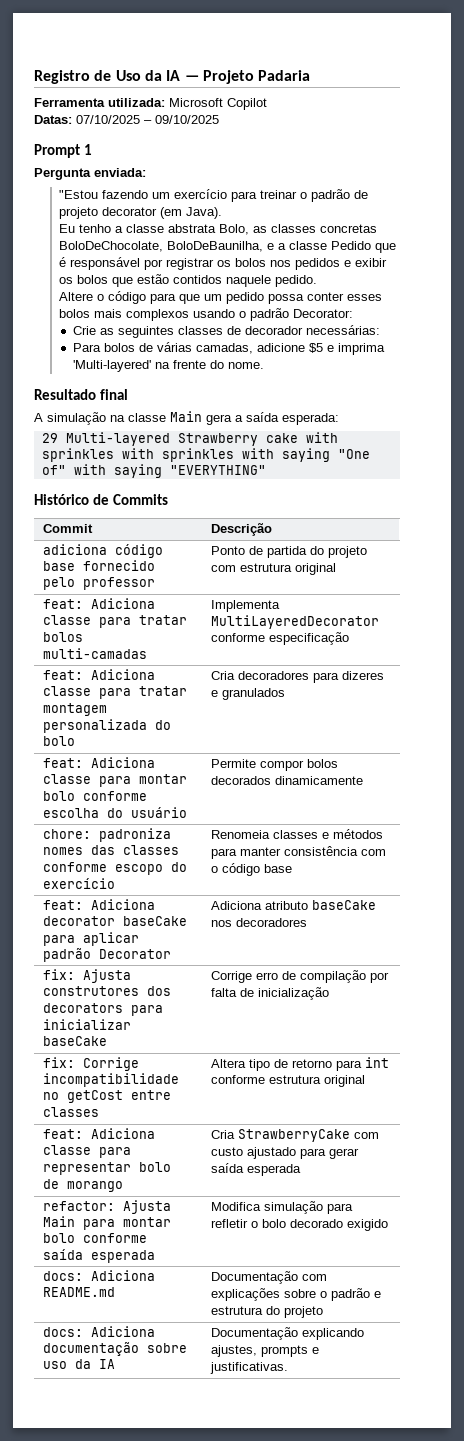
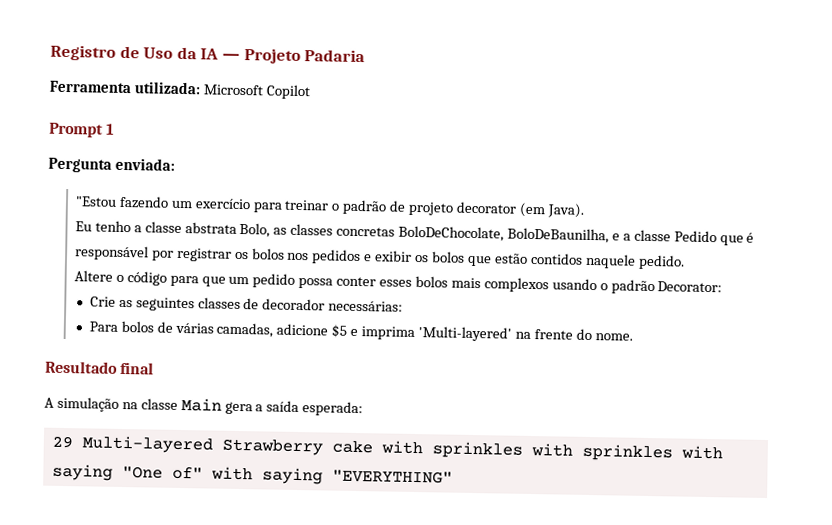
[34,115,219,124] // Datas: 07/10/2025 – 09/10/2025 -> (311, 92) none
[34,494,169,505] [42,524,93,533] [210,523,272,536] [42,544,163,558] [42,560,155,571] [42,577,155,590] [210,546,367,558] [210,563,336,575] [42,598,155,609] [42,615,187,628] [42,632,83,642] [42,648,147,659] [210,600,280,612] [210,615,379,629] [210,632,349,645] [42,669,155,680] [42,686,187,699] [42,703,107,716] [42,719,171,733] [42,736,75,746] [210,671,384,683] [210,688,285,700] [42,757,155,768] [42,774,187,787] [42,791,147,801] [42,807,187,818] [210,759,338,771] [210,776,363,785] [42,828,171,842] [42,845,179,855] [42,862,187,875] [42,878,115,889] [210,829,383,839] [210,846,386,859] [210,863,292,876] [42,899,155,910] [42,916,187,926] [42,932,139,946] [42,948,171,962] [210,900,376,910] [210,918,307,927] [42,969,131,983] [42,986,171,996] [42,1003,163,1016] [42,1019,131,1030] [42,1036,107,1046] [210,970,389,983] [210,987,329,1000] [42,1057,139,1071] [42,1073,179,1087] [42,1090,171,1103] [42,1107,99,1117] [210,1057,389,1071] [210,1075,365,1087] [42,1128,155,1139] [42,1145,131,1158] [42,1162,171,1175] [42,1179,123,1192] [210,1129,379,1142] [210,1147,359,1159] [210,1163,301,1176] [42,1200,171,1214] [42,1216,171,1230] [42,1233,147,1243] [42,1249,155,1263] [210,1201,353,1214] [210,1219,388,1231] [42,1270,155,1281] [42,1287,115,1297] [210,1271,327,1284] [210,1288,381,1301] [210,1306,323,1318] [42,1326,155,1337] [42,1342,187,1356] [42,1359,115,1369] [210,1327,364,1340] [210,1345,319,1357] [209,1362,288,1374] // Histórico de Commits // Commit | Descrição // adiciona código base fornecido pelo professor | Ponto de partida do projeto com estrutura original // feat: Adiciona classe para tratar bolos multi-camadas | Implementa MultiLayeredDecorator conforme especificação // feat: Adiciona classe para tratar montagem personalizada do bolo | Cria decoradores para dizeres e granulados // feat: Adiciona classe para montar bolo conforme escolha do usuário | Permite compor bolos decorados dinamicamente // chore: padroniza nomes das classes conforme escopo do exercício | Renomeia classes e métodos para manter consistência com o código base // feat: Adiciona decorator baseCake para aplicar padrão Decorator | Adiciona atributo baseCake nos decoradores // fix: Ajusta construtores dos decorators para inicializar baseCake | Corrige erro de compilação por falta de inicialização // fix: Corrige incompatibilidade no getCost entre classes | Altera tipo de retorno para int conforme estrutura original // feat: Adiciona classe para representar bolo de morango | Cria StrawberryCake com custo ajustado para gerar saída esperada // refactor: Ajusta Main para montar bolo conforme saída esperada | Modifica simulação para refletir o bolo decorado exigido // docs: Adiciona README.md | Documentação com explicações sobre o padrão e estrutura do projeto // docs: Adiciona documentação sobre uso da IA | Documentação explicando ajustes, prompts e justificativas. -> (453, 476) none

